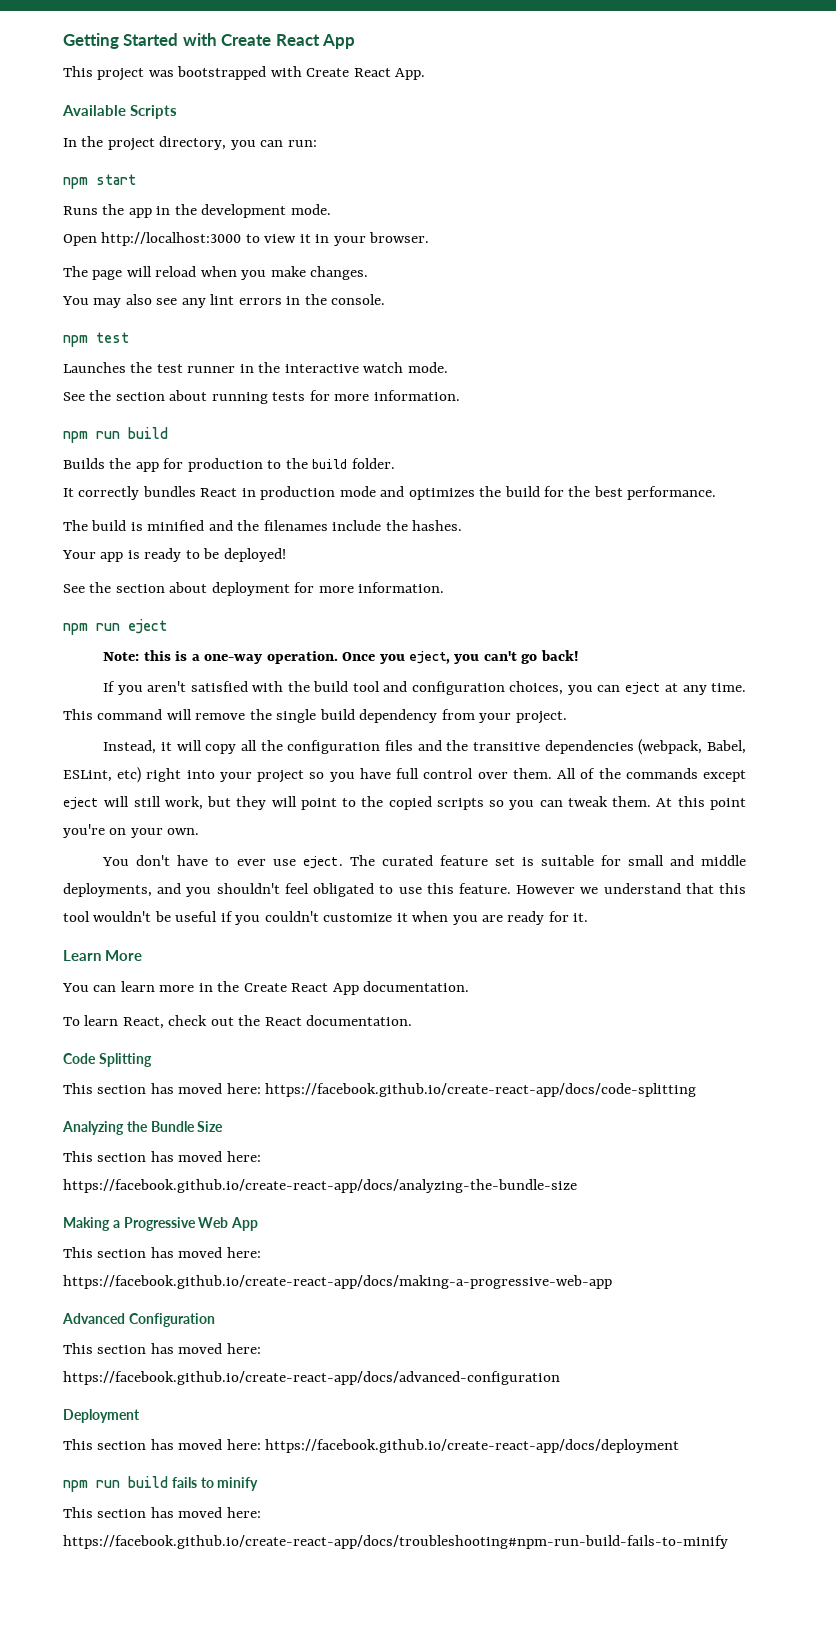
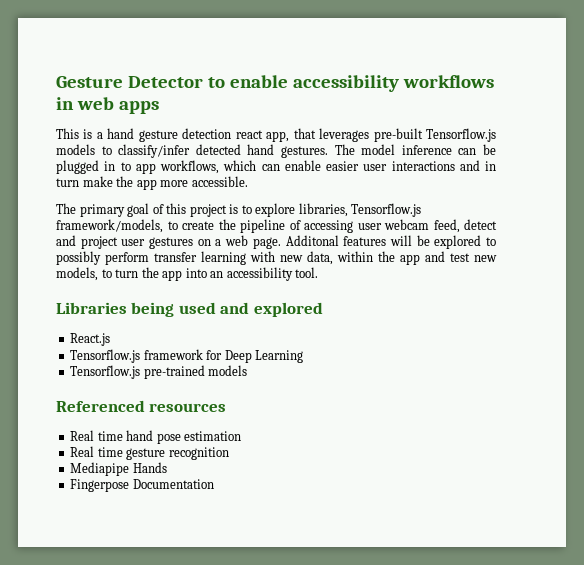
[63,33,356,49] [63,66,426,81] [62,105,178,119] [63,136,317,151] [63,174,136,189] [63,204,331,218] [63,232,430,246] [63,266,369,280] [62,294,386,308] [63,332,129,347] [63,362,448,373] [63,390,460,404] [63,427,168,443] [63,458,395,472] [63,486,717,500] [63,520,463,531] [62,548,286,562] [63,582,445,596] [63,619,167,635] [103,650,579,664] [103,681,747,695] [63,709,567,724] [103,739,747,755] [63,767,747,783] [63,796,746,810] [63,824,200,838] [102,855,747,869] [63,883,746,897] [63,911,589,925] [63,950,143,961] [62,981,470,995] [63,1015,413,1029] [63,1053,152,1067] [63,1083,697,1097] [62,1121,224,1135] [63,1151,261,1162] [63,1179,577,1193] [63,1217,259,1231] [63,1247,261,1258] [63,1275,612,1289] [62,1313,215,1327] [63,1343,261,1354] [63,1371,560,1385] [63,1409,140,1423] [63,1439,680,1453] [63,1476,259,1492] [63,1507,261,1518] [63,1535,728,1549] Getting Started with Create React App // This project was bootstrapped with Create React App. // Available Scripts // In the project directory, you can run: // npm start // Runs the app in the development mode. // Open http://localhost:3000 to view it in your browser. // The page will reload when you make changes. // You may also see any lint errors in the console. // npm test // Launches the test runner in the interactive watch mode. // See the section about running tests for more information. // npm run build // Builds the app for production to the build folder. // It correctly bundles React in production mode and optimizes the build for the best performance. // The build is minified and the filenames include the hashes. // Your app is ready to be deployed! // See the section about deployment for more information. // npm run eject // Note: this is a one-way operation. Once you eject, you can't go back! // If you aren't satisfied with the build tool and configuration choices, you can eject at any time. This command will remove the single build dependency from your project. // Instead, it will copy all the configuration files and the transitive dependencies (webpack, Babel, ESLint, etc) right into your project so you have full control over them. All of the commands except eject will still work, but they will point to the copied scripts so you can tweak them. At this point you're on your own. // You don't have to ever use eject. The curated feature set is suitable for small and middle deployments, and you shouldn't feel obligated to use this feature. However we understand that this tool wouldn't be useful if you couldn't customize it when you are ready for it. // Learn More // You can learn more in the Create React App documentation. // To learn React, check out the React documentation. // Code Splitting // This section has moved here: https://facebook.github.io/create-react-app/docs/code-splitting // Analyzing the Bundle Size // This section has moved here: https://facebook.github.io/create-react-app/docs/analyzing-the-bundle-size // Making a Progressive Web App // This section has moved here: https://facebook.github.io/create-react-app/docs/making-a-progressive-web-app // Advanced Configuration // This section has moved here: https://facebook.github.io/create-react-app/docs/advanced-configuration // Deployment // This section has moved here: https://facebook.github.io/create-react-app/docs/deployment // npm run build fails to minify // This section has moved here: https://facebook.github.io/create-react-app/docs/troubleshooting#npm-run-build-fails-to-minify -> [56,75,494,92] [56,97,159,114] [56,128,496,142] [56,144,497,158] [56,160,496,174] [56,176,248,190] [56,203,422,217] [56,219,497,233] [56,235,496,249] [56,251,497,265] [56,267,319,281] [56,302,323,317] [70,333,111,346] [70,349,304,363] [70,365,248,379] [56,400,227,412] [70,430,242,444] [70,446,229,460] [70,462,167,476] [70,479,214,492] Gesture Detector to enable accessibility workflows in web apps // This is a hand gesture detection react app, that leverages pre-built Tensorflow.js models to classify/infer detected hand gestures. The model inference can be plugged in to app workflows, which can enable easier user interactions and in turn make the app more accessible. // The primary goal of this project is to explore libraries, Tensorflow.js framework/models, to create the pipeline of accessing user webcam feed, detect and project user gestures on a web page. Additonal features will be explored to possibly perform transfer learning with new data, within the app and test new models, to turn the app into an accessibility tool. // Libraries being used and explored // React.js // Tensorflow.js framework for Deep Learning // Tensorflow.js pre-trained models // Referenced resources // Real time hand pose estimation // Real time gesture recognition // Mediapipe Hands // Fingerpose Documentation

